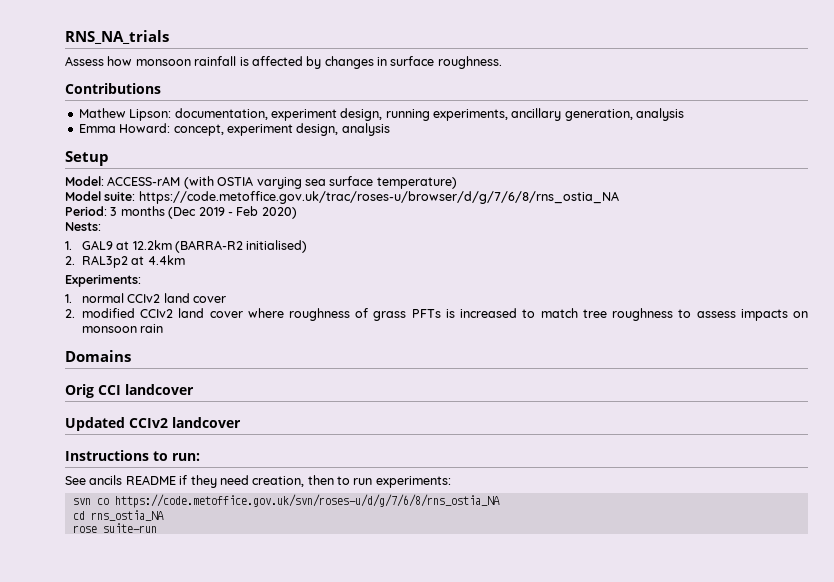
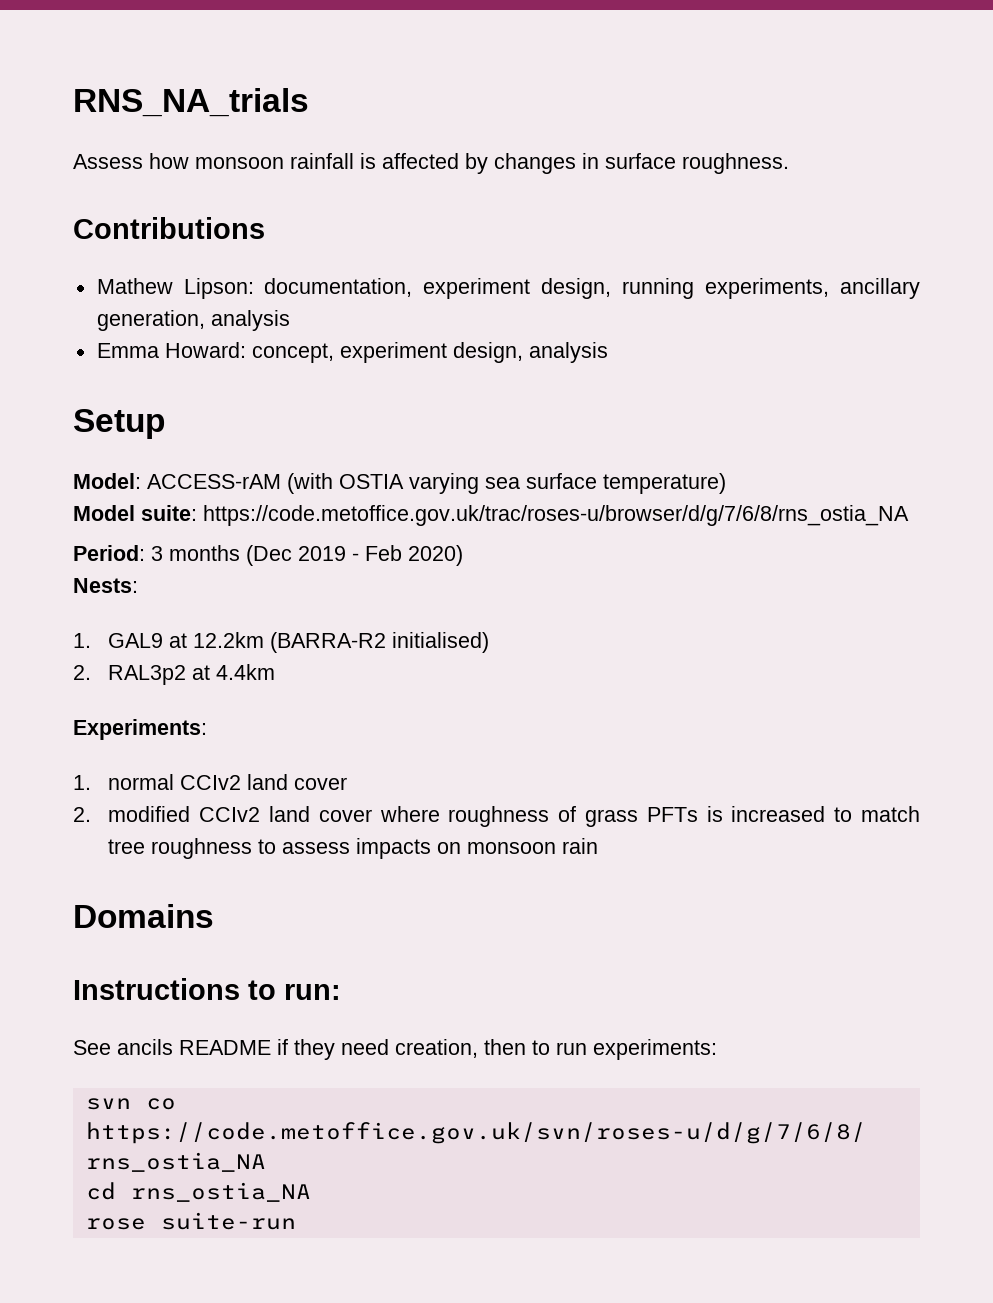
[65,384,194,398] [65,417,241,431] // Orig CCI landcover // Updated CCIv2 landcover -> (214, 916) none

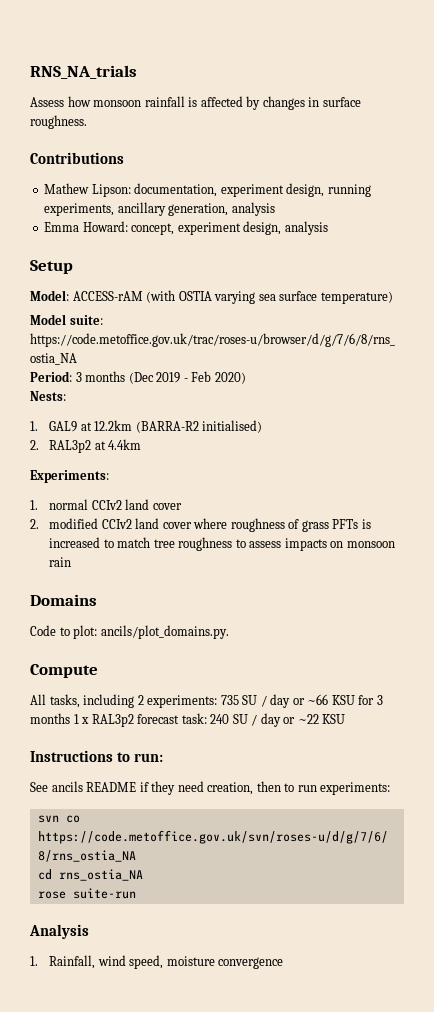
(214, 916) none -> [30,625,229,639] [30,664,98,678] [30,694,383,708] [30,713,346,727] // Code to plot: ancils/plot_domains.py. // Compute // All tasks, including 2 experiments: 735 SU / day or ~66 KSU for 3 months 1 x RAL3p2 forecast task: 240 SU / day or ~22 KSU
(296, 1221) none -> [29,924,89,939] [30,955,284,969] // Analysis // 1. Rainfall, wind speed, moisture convergence

